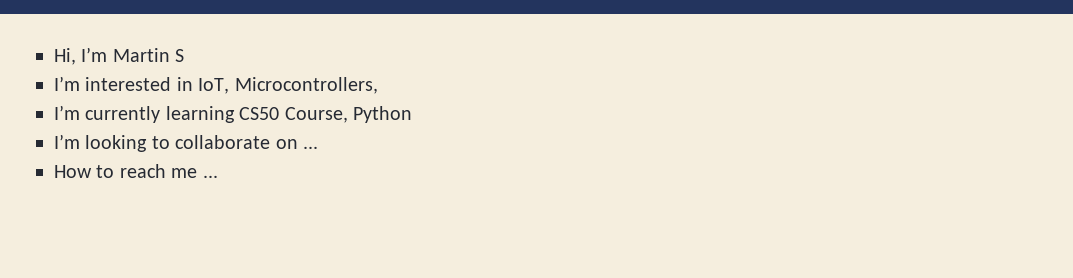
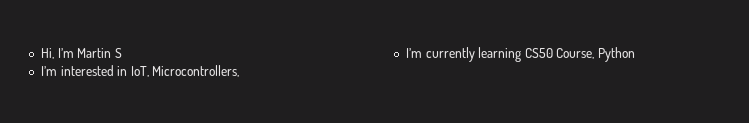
[54,134,318,152] [54,164,218,178] // I’m looking to collaborate on ... // How to reach me ... -> (636, 54) none

